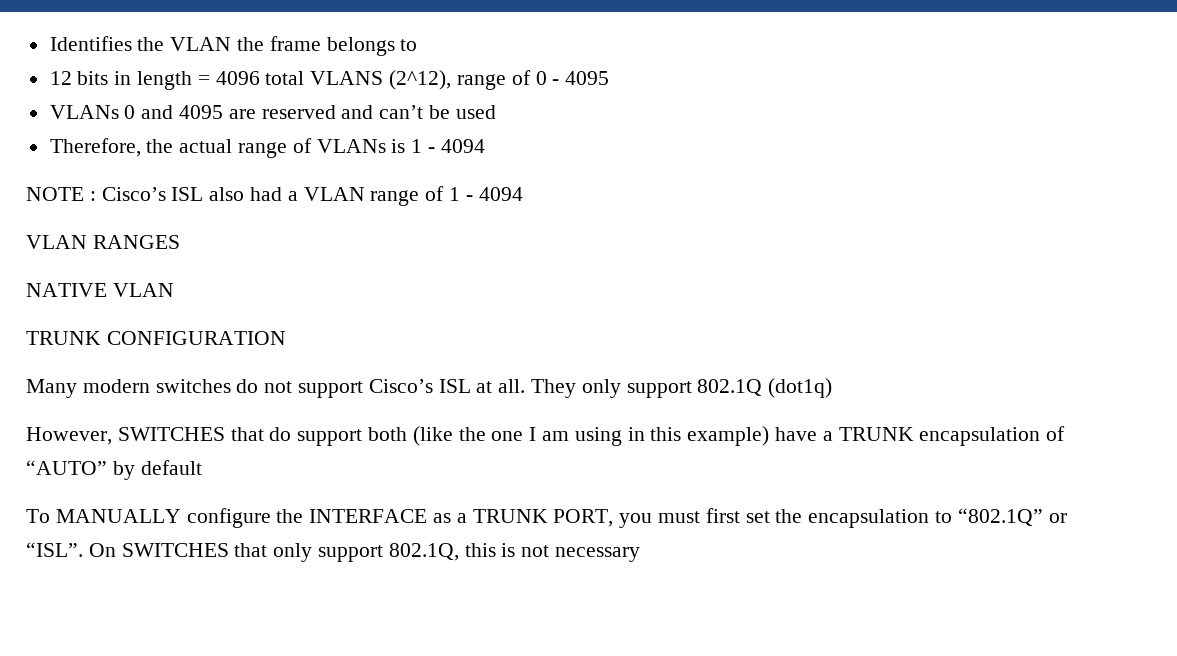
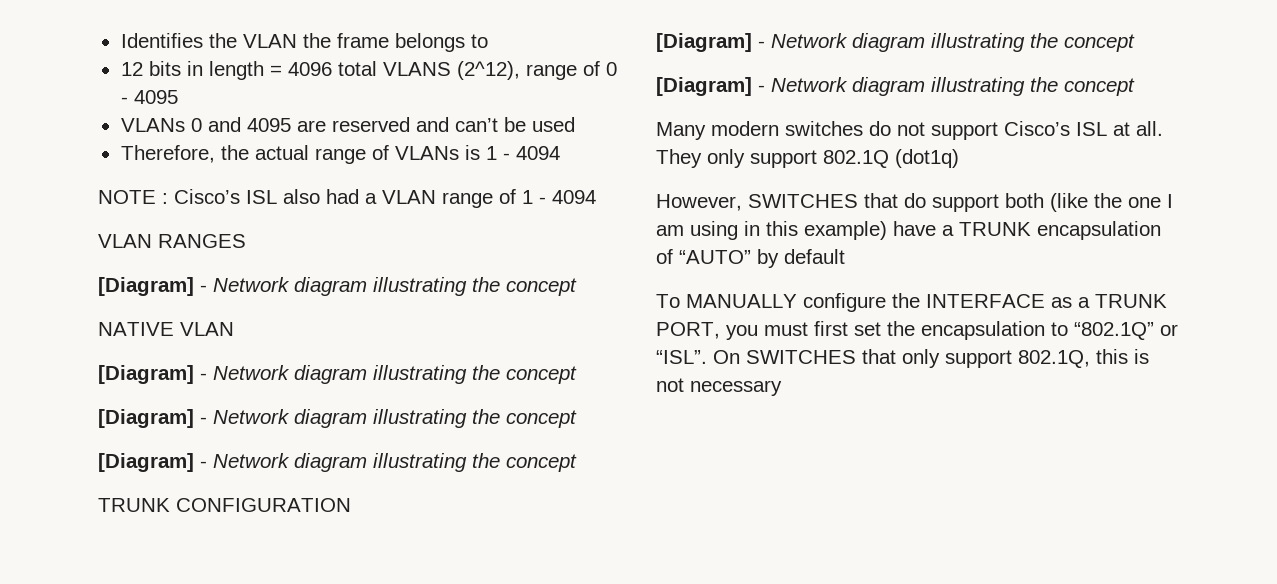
[26,283,174,297] [26,331,286,345] NATIVE VLAN // TRUNK CONFIGURATION -> [98,277,577,296] [98,322,234,336] [98,365,577,384] [98,409,577,428] [98,453,577,472] [98,498,351,512] [656,33,1135,52] [656,77,1135,96] [Diagram] - Network diagram illustrating the concept // NATIVE VLAN // [Diagram] - Network diagram illustrating the concept // [Diagram] - Network diagram illustrating the concept // [Diagram] - Network diagram illustrating the concept // TRUNK CONFIGURATION // [Diagram] - Network diagram illustrating the concept // [Diagram] - Network diagram illustrating the concept

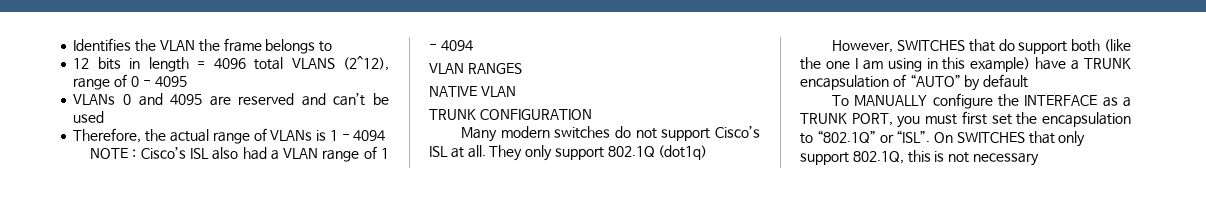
[98,277,577,296] [98,322,234,336] [98,365,577,384] [98,409,577,428] [98,453,577,472] [98,498,351,512] [656,33,1135,52] [656,77,1135,96] [Diagram] - Network diagram illustrating the concept // NATIVE VLAN // [Diagram] - Network diagram illustrating the concept // [Diagram] - Network diagram illustrating the concept // [Diagram] - Network diagram illustrating the concept // TRUNK CONFIGURATION // [Diagram] - Network diagram illustrating the concept // [Diagram] - Network diagram illustrating the concept -> [429,86,516,97] [429,109,592,120] NATIVE VLAN // TRUNK CONFIGURATION

